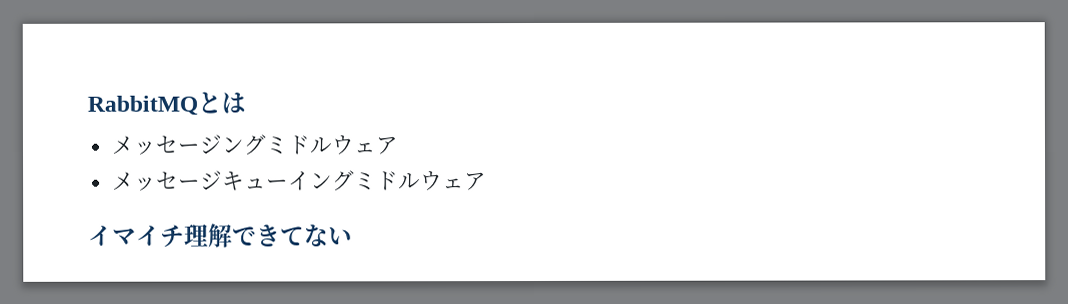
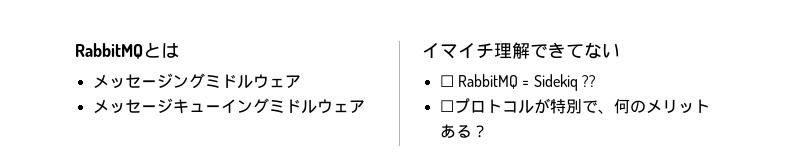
(353, 236) none -> [439,74,596,91] [439,98,710,114] [439,124,488,138] // ☐ RabbitMQ = Sidekiq ?? // ☐プロトコルが特別で、何のメリットある？

